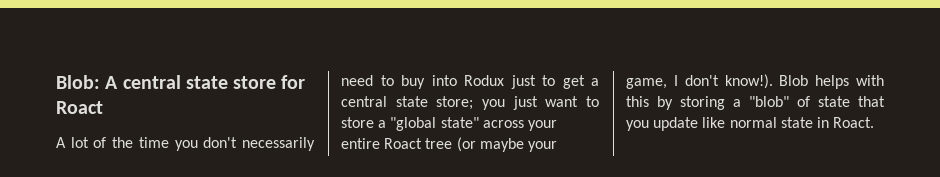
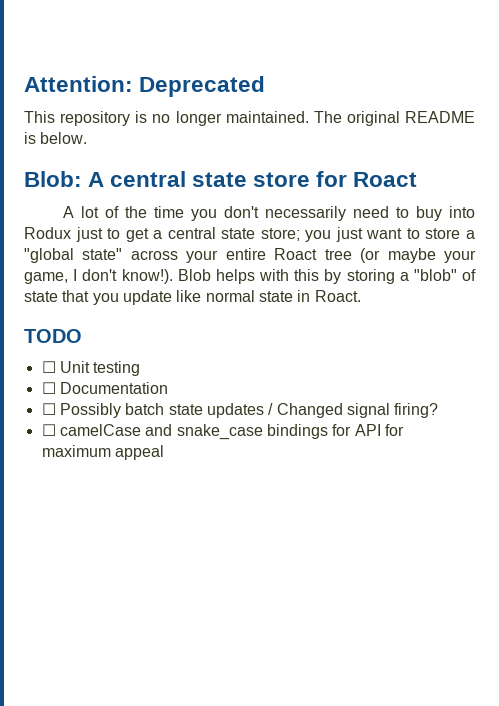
(56, 82) none -> [24,76,266,97] [24,111,475,126] [24,132,88,144] Attention: Deprecated // This repository is no longer maintained. The original README is below. //
(875, 122) none -> [24,329,82,343] [41,361,141,376] [41,382,168,394] [41,403,439,418] [41,424,404,440] [41,445,164,460] // TODO // ☐ Unit testing // ☐ Documentation // ☐ Possibly batch state updates / Changed signal firing? // ☐ camelCase and snake_case bindings for API for maximum appeal

